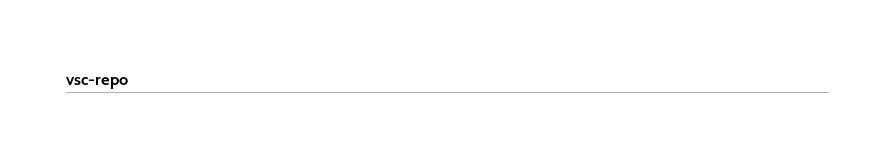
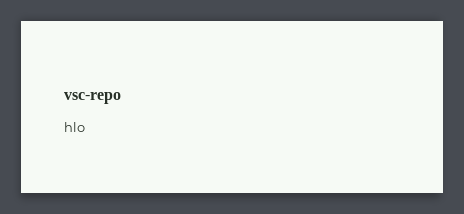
(128, 83) none -> [64,122,85,132] // hlo

